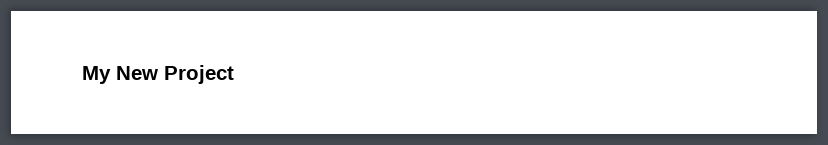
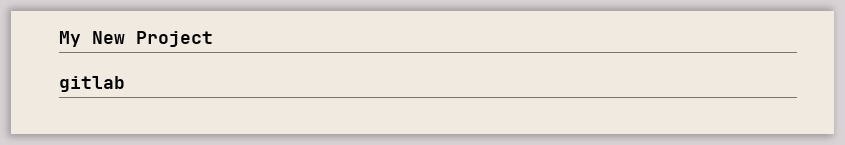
(234, 74) none -> [59,76,125,92] // gitlab

